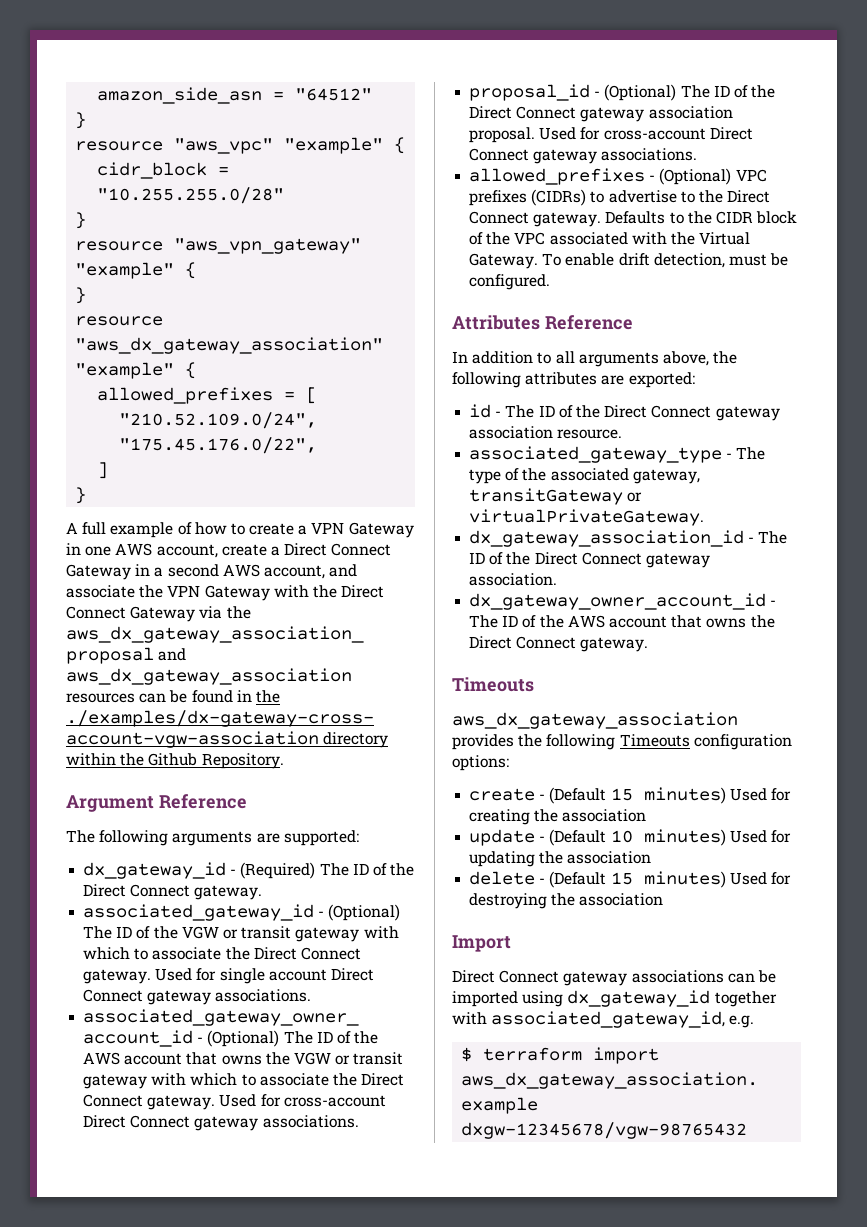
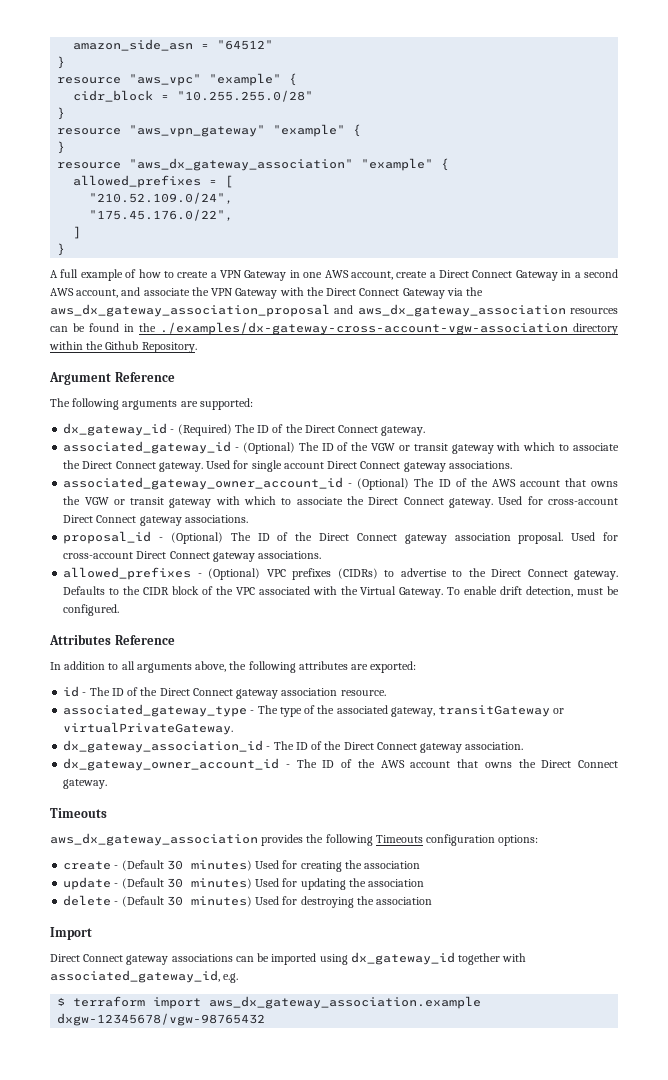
[610,788,633,801] 15 -> [166,860,183,870] 30
[610,830,633,843] 10 -> [166,878,183,888] 30
[610,872,633,885] 15 -> [166,896,183,906] 30

